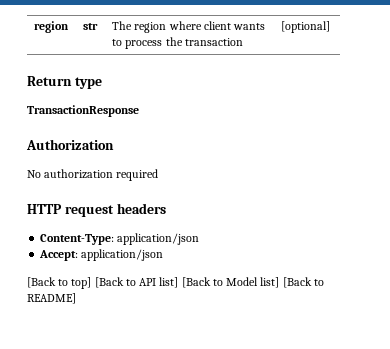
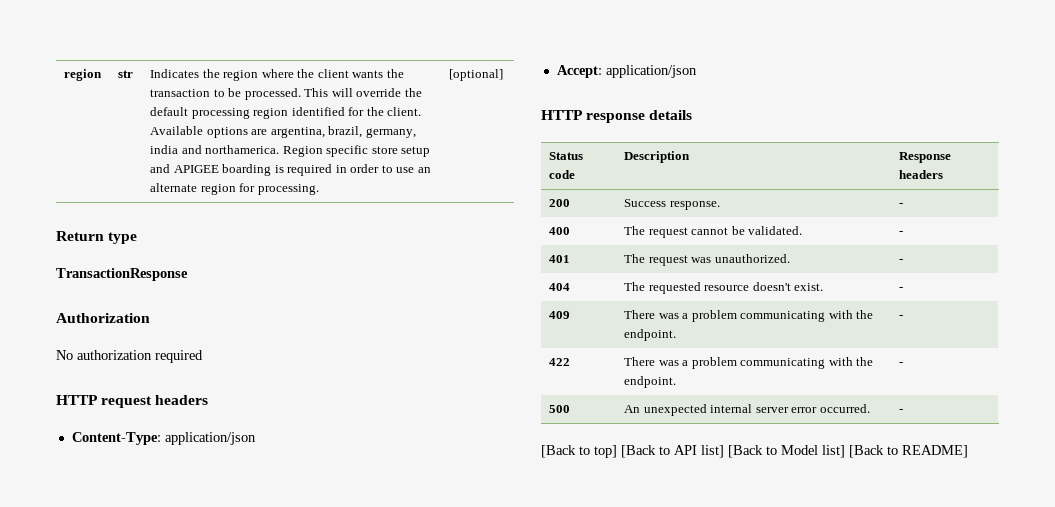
[112,21,133,30] The -> [150,69,220,78] Indicates the
(202, 25) none -> [297,69,315,78] the
[112,39,163,49] to process -> (384, 74) none
(243, 42) none -> [213,88,422,100] [150,107,422,119] [150,126,416,138] [150,145,431,157] [150,164,431,176] [150,183,319,195] to be processed. This will override the default processing region identified for the client. Available options are argentina, brazil, germany, india and northamerica. Region specific store setup and APIGEE boarding is required in order to use an alternate region for processing.
(164, 255) none -> [541,110,693,123] [549,152,584,160] [549,170,576,179] [624,151,691,163] [899,152,952,163] [899,170,944,179] [549,199,571,207] [624,199,720,210] [899,203,904,207] [549,227,571,235] [624,226,803,238] [899,231,904,235] [549,255,571,263] [624,254,790,266] [899,259,904,263] [549,283,571,291] [624,282,824,294] [899,287,904,291] [549,311,571,319] [624,310,874,322] [624,329,677,341] [899,315,904,319] [549,358,571,366] [624,357,874,369] [624,376,677,388] [899,362,904,366] [549,405,571,413] [624,404,870,416] [899,409,904,413] // HTTP response details // Status code | Description | Response headers // 200 | Success response. | - // 400 | The request cannot be validated. | - // 401 | The request was unauthorized. | - // 404 | The requested resource doesn't exist. | - // 409 | There was a problem communicating with the endpoint. | - // 422 | There was a problem communicating with the endpoint. | - // 500 | An unexpected internal server error occurred. | -

